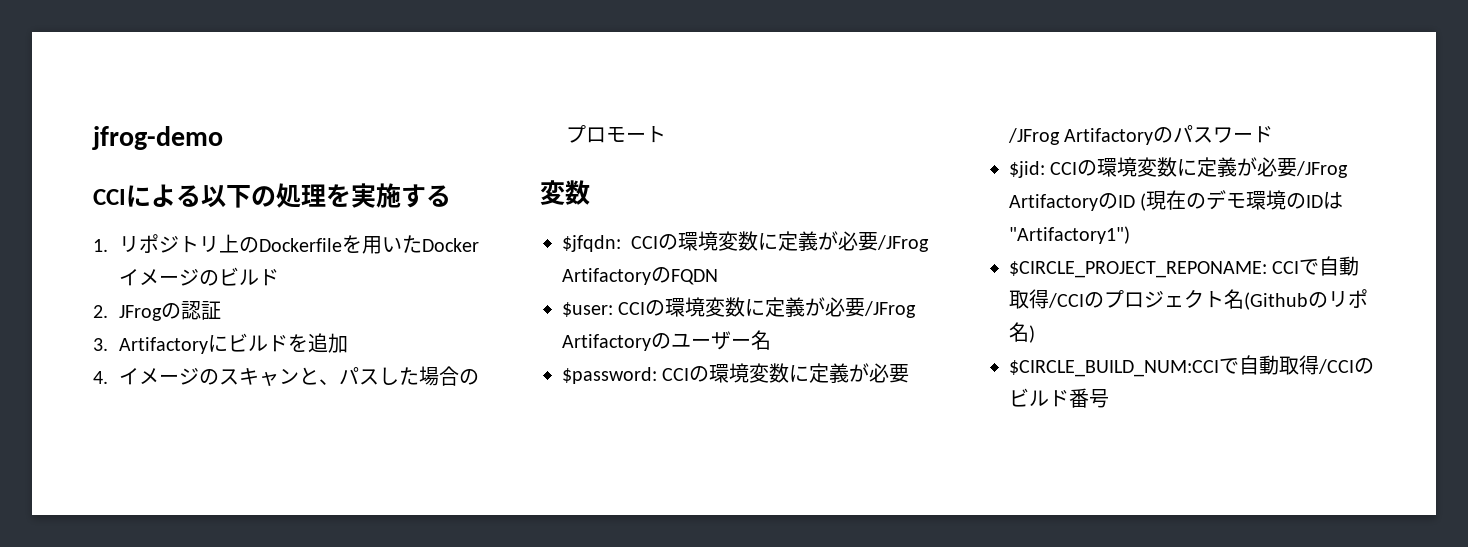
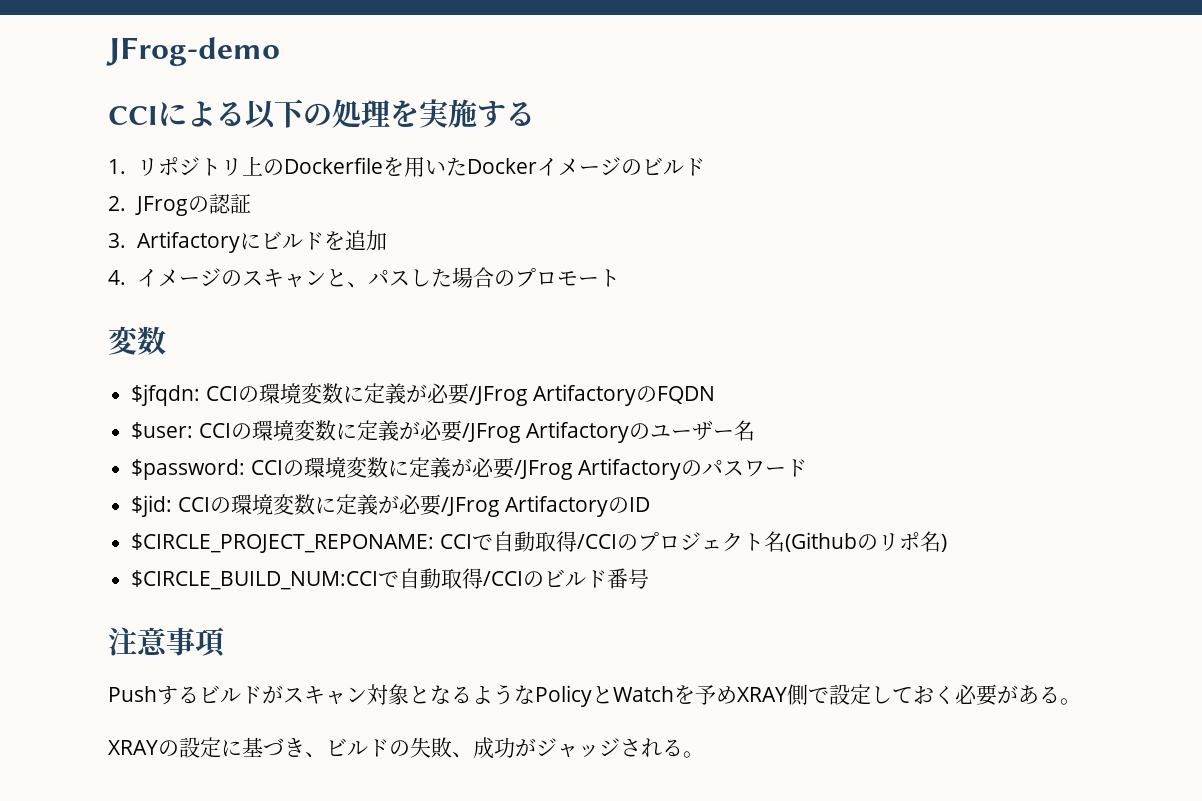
[92,126,223,150] jfrog-demo -> [106,37,280,66] JFrog-demo
[1140,190,1344,211] [1009,226,1130,244] (現在のデモ環境のIDは"Artifactory1") -> (651, 504) none
(1109, 398) none -> [108,627,225,657] [108,684,1081,707] [108,737,704,759] // 注意事項 // Pushするビルドがスキャン対象となるようなPolicyとWatchを予めXRAY側で設定しておく必要がある。 // XRAYの設定に基づき、ビルドの失敗、成功がジャッジされる。

